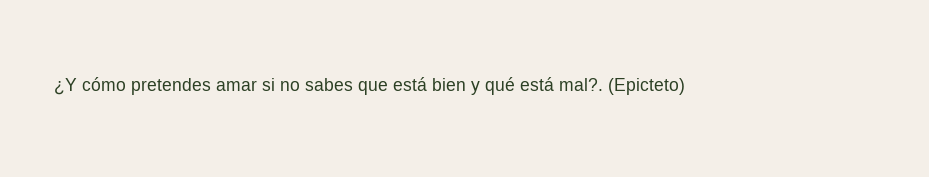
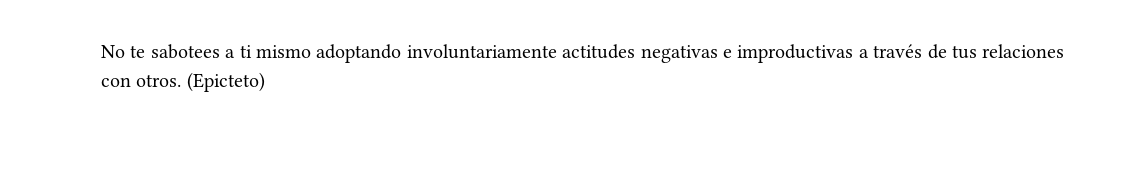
[54,77,603,95] ¿Y cómo pretendes amar si no sabes que está bien y qué está mal?. -> [101,44,1065,63] [101,74,182,87] No te sabotees a ti mismo adoptando involuntariamente actitudes negativas e improductivas a través de tus relaciones con otros.

